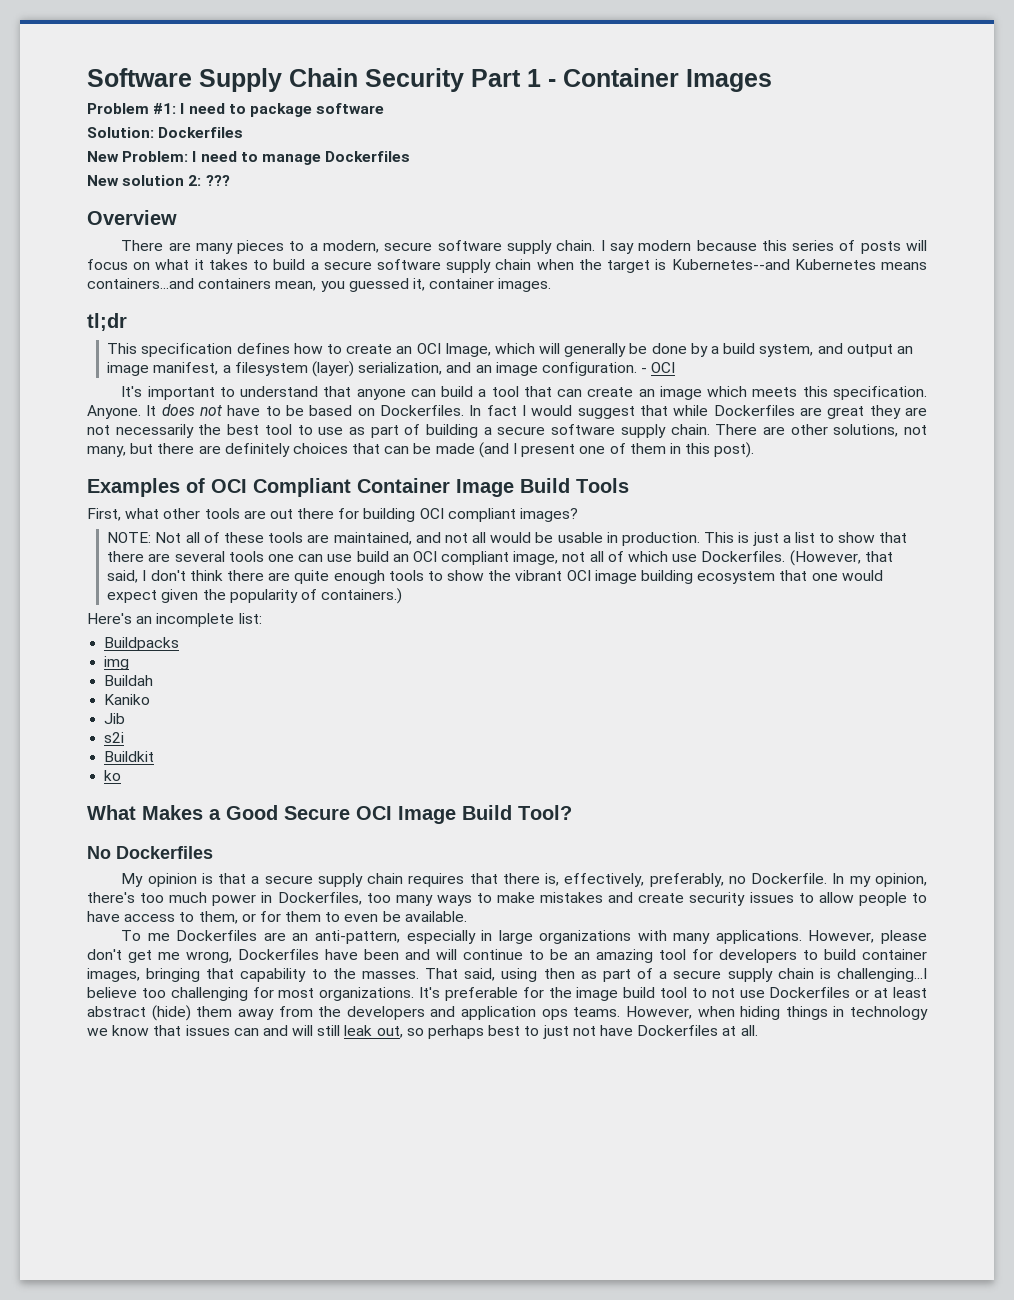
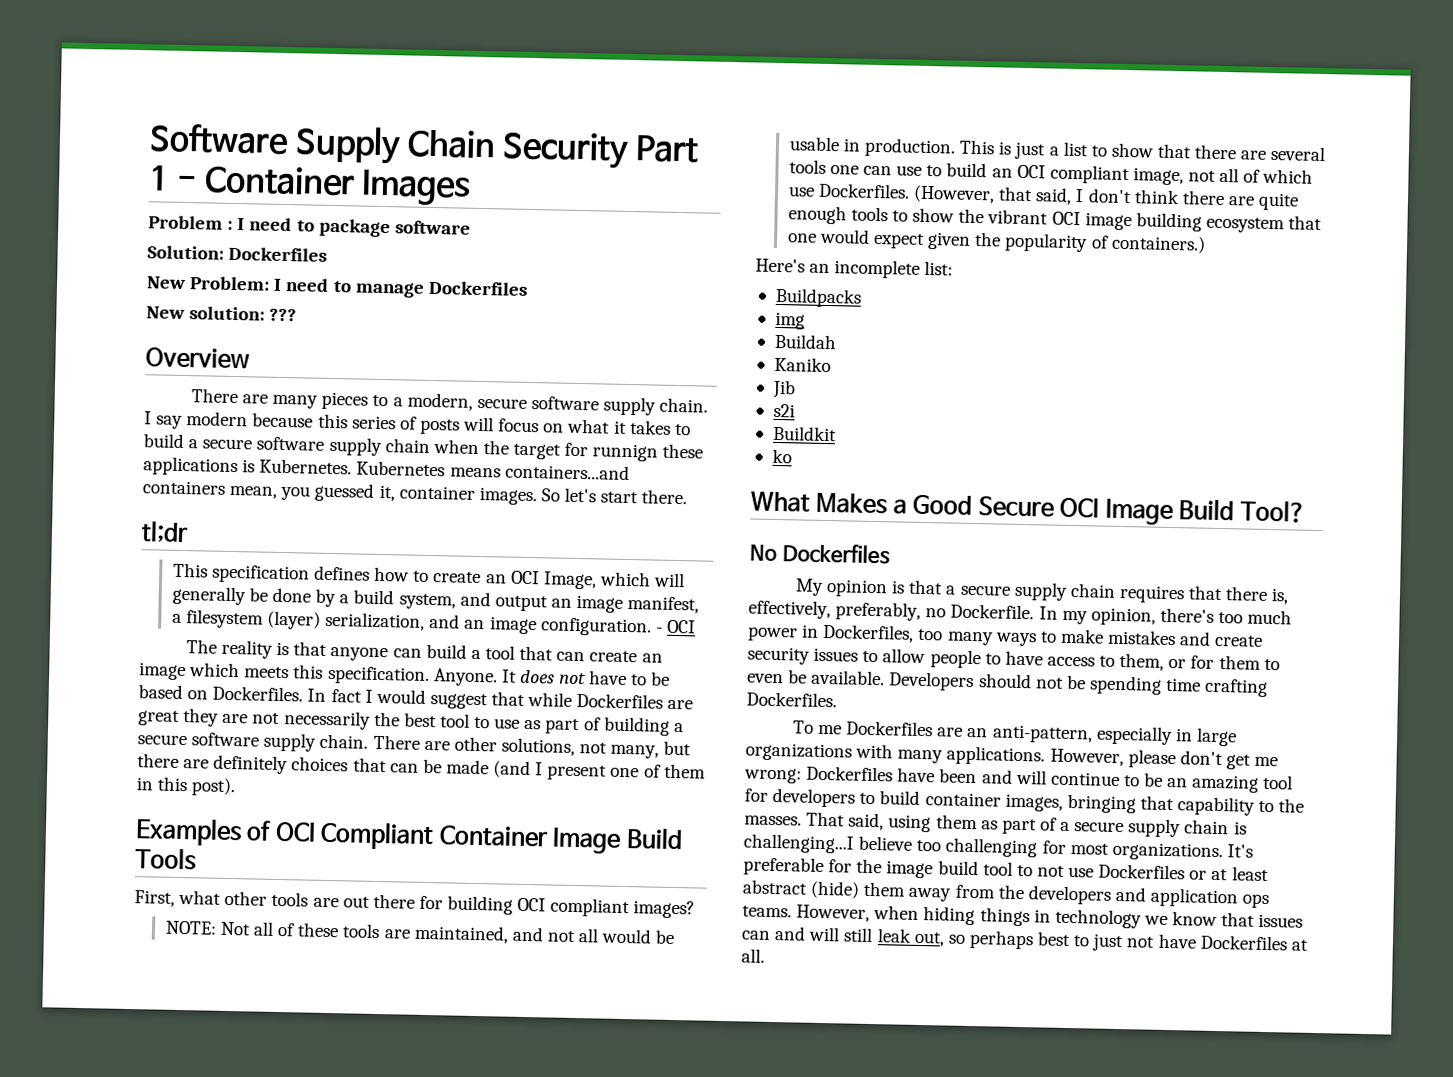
[153,103,177,114] #1: -> [227,220,234,230] :
[122,175,202,186] solution 2: -> [189,306,266,321] solution:
[655,259,790,270] is Kubernetes--and -> [564,442,704,462] [143,456,353,477] for runnign these applications is Kubernetes.
(552, 285) none -> [540,487,688,505] So let's start there.
[121,386,319,400] It's important to understand -> [185,639,290,659] The reality is
(353, 558) none -> [926,164,943,177] to
(467, 916) none -> [888,671,1269,697] [746,691,837,708] Developers should not be spending time crafting Dockerfiles.
[186,951,232,963] wrong, -> [744,767,802,784] wrong:
[543,968,575,979] then -> [935,814,978,830] them

